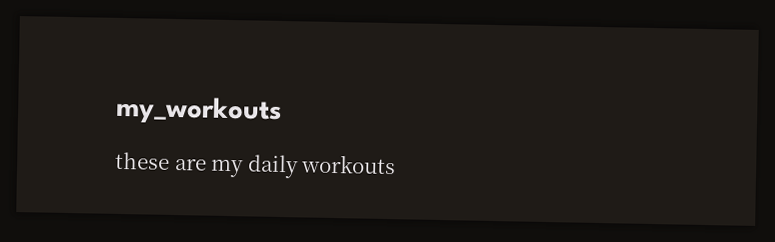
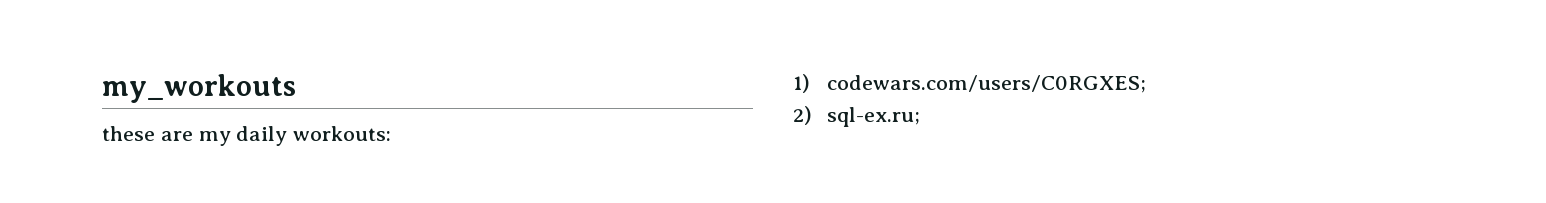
[301,154,397,175] workouts -> [293,126,392,141] [793,74,1146,93] [793,106,920,127] workouts: // 1) codewars.com/users/C0RGXES; // 2) sql-ex.ru;

